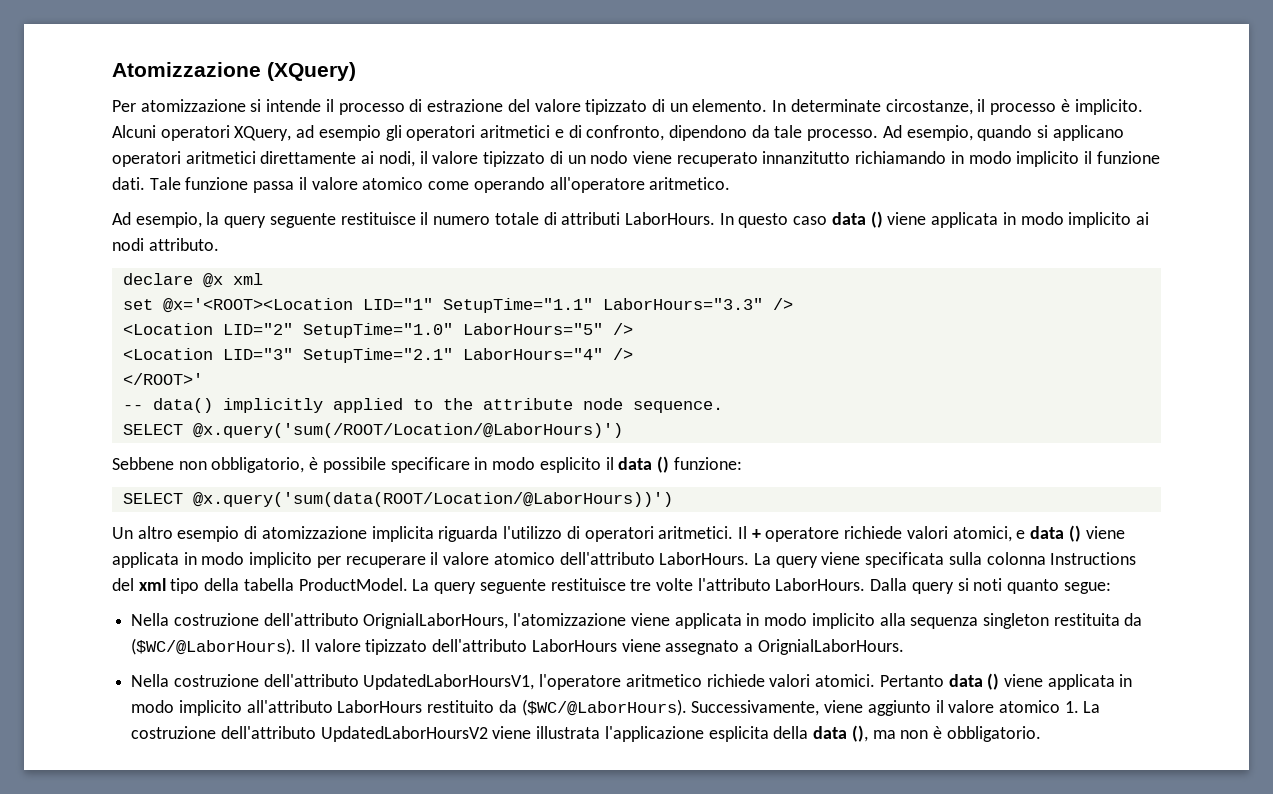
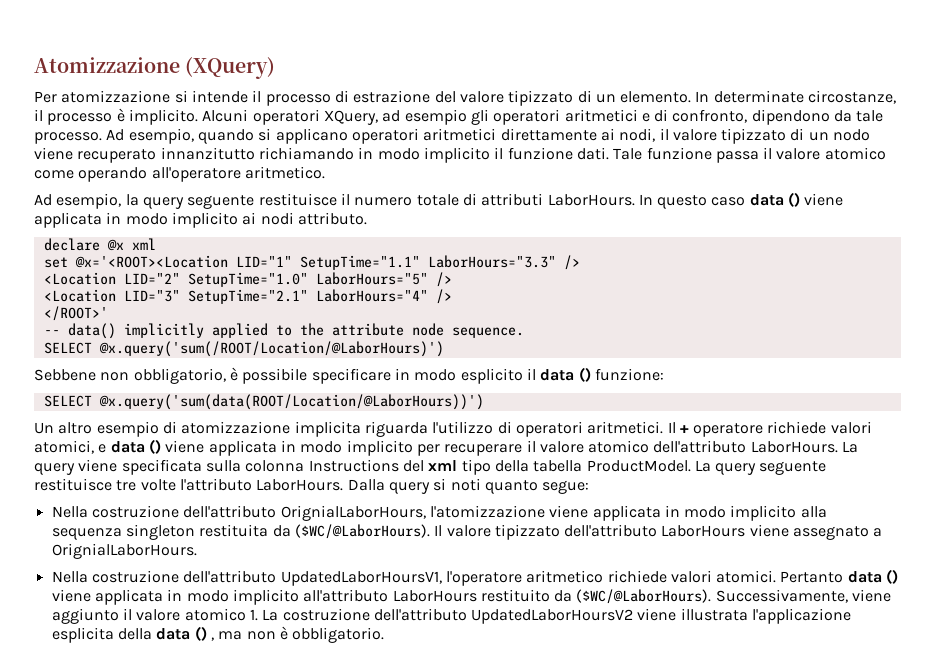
[851,725,868,742] (), -> [194,626,214,641] () ,

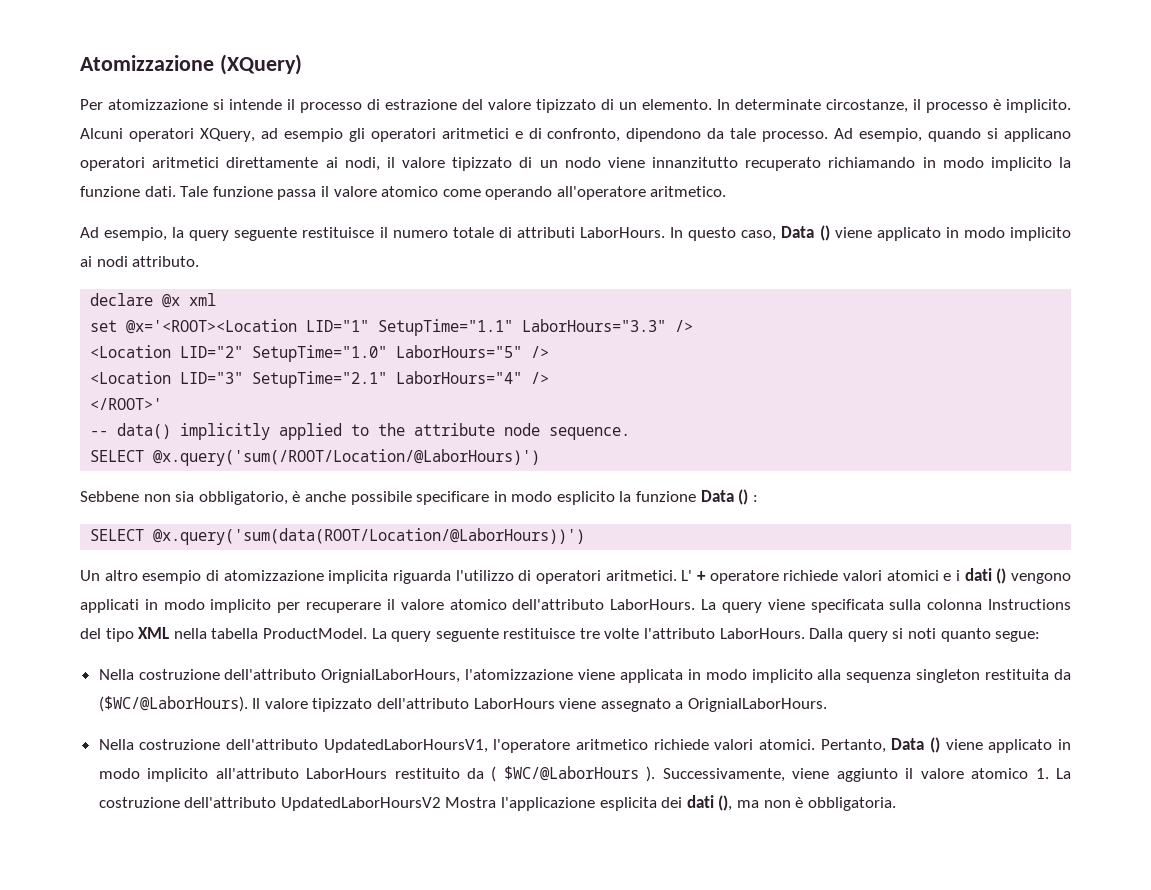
[77,147,255,163] recuperato innanzitutto -> [652,157,822,171] innanzitutto recuperato
[494,147,504,159] il -> [1058,157,1071,168] la
[711,192,844,207] [34,212,102,228] caso data () viene applicata -> [741,225,941,241] caso, Data () viene applicato
(130, 376) none -> [175,491,195,502] sia
(238, 374) none -> [304,491,346,502] anche
[526,367,664,382] il data () funzione: -> [619,489,758,505] la funzione Data () :
[667,422,676,433] Il -> [681,570,693,581] L'
[34,439,277,456] atomici, e data () viene applicata -> [886,568,1071,584] [80,599,139,613] atomici e i dati () vengono applicati
[428,459,529,475] xml tipo della -> [105,627,207,642] tipo XML nella
[780,569,899,584] [51,589,163,605] Pertanto data () viene applicata -> [820,737,1053,753] Pertanto, Data () viene applicato
[576,589,712,604] ($WC/@LaborHours). -> [491,766,656,782] ( $WC/@LaborHours ).
[637,608,852,624] [51,626,214,643] viene illustrata l'applicazione esplicita della data () , -> [445,795,733,811] Mostra l'applicazione esplicita dei dati (),
[292,627,385,643] obbligatorio. -> [807,797,896,811] obbligatoria.

